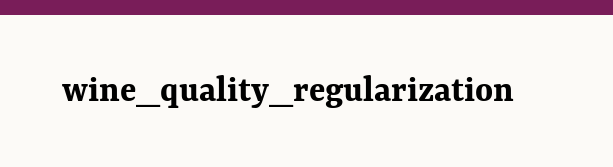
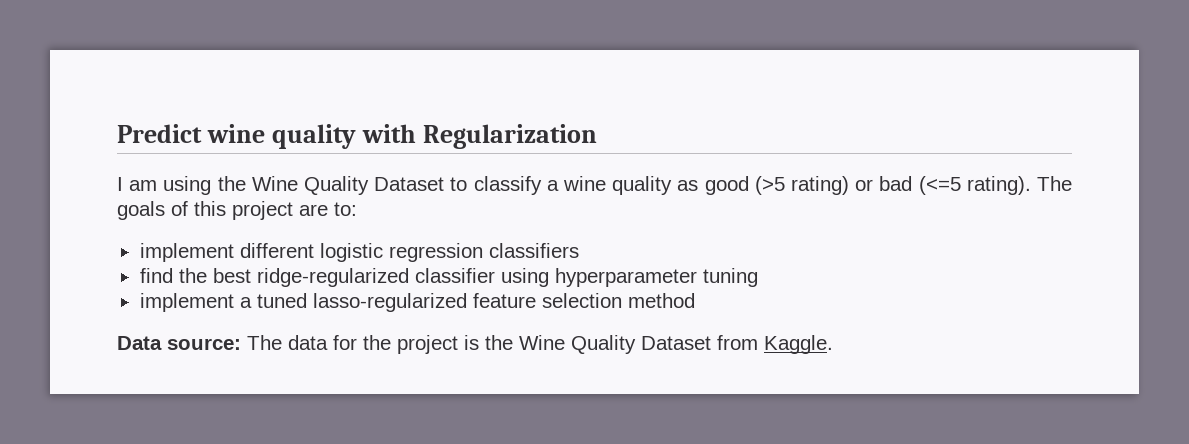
[62,75,514,108] wine_quality_regularization -> [117,124,598,149] [117,176,1073,195] [117,201,357,220] [139,243,579,262] [139,268,758,287] [139,293,695,312] [117,335,833,354] Predict wine quality with Regularization // I am using the Wine Quality Dataset to classify a wine quality as good (>5 rating) or bad (<=5 rating). The goals of this project are to: // implement different logistic regression classifiers // find the best ridge-regularized classifier using hyperparameter tuning // implement a tuned lasso-regularized feature selection method // Data source: The data for the project is the Wine Quality Dataset from Kaggle.

